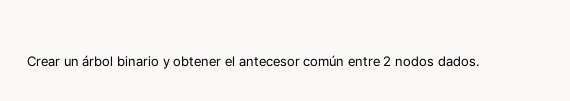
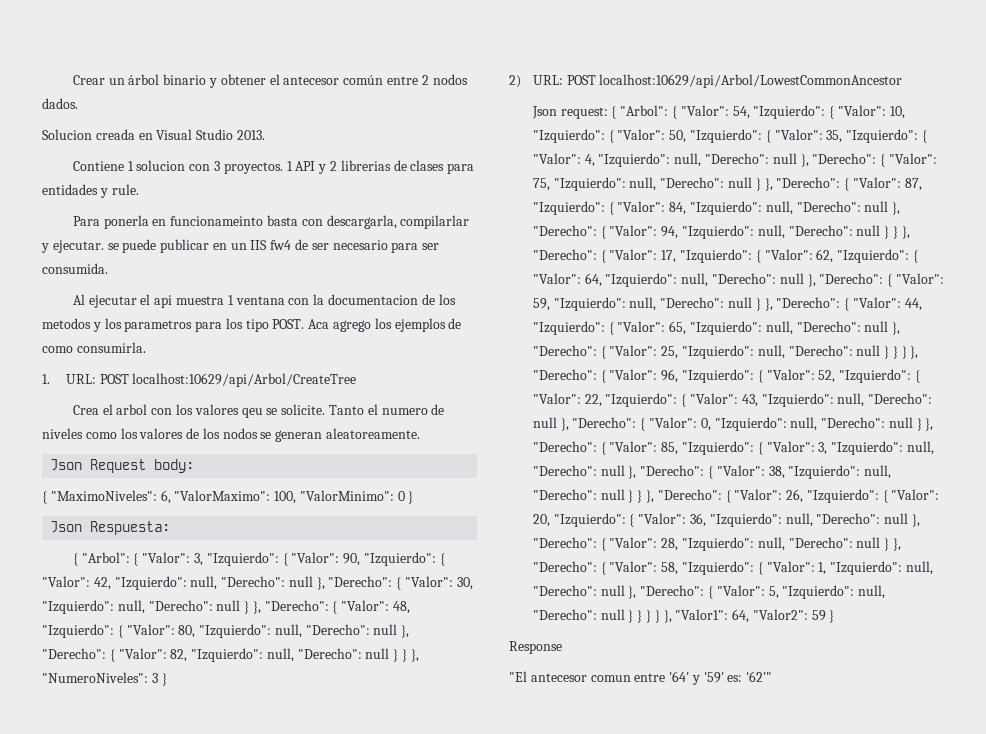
(479, 61) none -> [42,129,265,140] [72,160,475,174] [42,184,139,198] [72,215,470,229] [41,239,440,253] [42,263,108,274] [72,294,456,308] [42,318,462,332] [42,342,146,353] [42,373,357,387] [72,404,445,418] [42,428,421,442] [50,459,195,473] [42,490,414,504] [50,521,171,535] [72,552,445,566] [42,576,473,590] [42,600,411,614] [42,624,410,638] [42,648,419,662] [42,672,167,686] [509,74,903,88] [531,105,905,119] [532,129,927,143] [532,153,937,167] [532,177,922,191] [532,201,901,215] [532,225,910,239] [532,249,918,263] [532,273,944,287] [532,297,922,311] [532,321,901,335] [532,345,919,359] [532,369,920,383] [532,393,933,407] [532,417,934,431] [532,441,934,455] [532,465,892,479] [532,489,940,503] [532,513,920,527] [532,537,901,551] [532,561,933,575] [532,585,886,599] [532,609,835,623] [509,641,562,654] [509,671,773,685] // Solucion creada en Visual Studio 2013. // Contiene 1 solucion con 3 proyectos. 1 API y 2 librerias de clases para entidades y rule. // Para ponerla en funcionameinto basta con descargarla, compilarlar y ejecutar. se puede publicar en un IIS fw4 de ser necesario para ser consumida. // Al ejecutar el api muestra 1 ventana con la documentacion de los metodos y los parametros para los tipo POST. Aca agrego los ejemplos de como consumirla. // 1. URL: POST localhost:10629/api/Arbol/CreateTree // Crea el arbol con los valores qeu se solicite. Tanto el numero de niveles como los valores de los nodos se generan aleatoreamente. // Json Request body: // { "MaximoNiveles": 6, "ValorMaximo": 100, "ValorMinimo": 0 } // Json Respuesta: // { "Arbol": { "Valor": 3, "Izquierdo": { "Valor": 90, "Izquierdo": { "Valor": 42, "Izquierdo": null, "Derecho": null }, "Derecho": { "Valor": 30, "Izquierdo": null, "Derecho": null } }, "Derecho": { "Valor": 48, "Izquierdo": { "Valor": 80, "Izquierdo": null, "Derecho": null }, "Derecho": { "Valor": 82, "Izquierdo": null, "Derecho": null } } }, "NumeroNiveles": 3 } // 2) URL: POST localhost:10629/api/Arbol/LowestCommonAncestor // Json request: { "Arbol": { "Valor": 54, "Izquierdo": { "Valor": 10, "Izquierdo": { "Valor": 50, "Izquierdo": { "Valor": 35, "Izquierdo": { "Valor": 4, "Izquierdo": null, "Derecho": null }, "Derecho": { "Valor": 75, "Izquierdo": null, "Derecho": null } }, "Derecho": { "Valor": 87, "Izquierdo": { "Valor": 84, "Izquierdo": null, "Derecho": null }, "Derecho": { "Valor": 94, "Izquierdo": null, "Derecho": null } } }, "Derecho": { "Valor": 17, "Izquierdo": { "Valor": 62, "Izquierdo": { "Valor": 64, "Izquierdo": null, "Derecho": null }, "Derecho": { "Valor": 59, "Izquierdo": null, "Derecho": null } }, "Derecho": { "Valor": 44, "Izquierdo": { "Valor": 65, "Izquierdo": null, "Derecho": null }, "Derecho": { "Valor": 25, "Izquierdo": null, "Derecho": null } } } }, "Derecho": { "Valor": 96, "Izquierdo": { "Valor": 52, "Izquierdo": { "Valor": 22, "Izquierdo": { "Valor": 43, "Izquierdo": null, "Derecho": null }, "Derecho": { "Valor": 0, "Izquierdo": null, "Derecho": null } }, "Derecho": { "Valor": 85, "Izquierdo": { "Valor": 3, "Izquierdo": null, "Derecho": null }, "Derecho": { "Valor": 38, "Izquierdo": null, "Derecho": null } } }, "Derecho": { "Valor": 26, "Izquierdo": { "Valor": 20, "Izquierdo": { "Valor": 36, "Izquierdo": null, "Derecho": null }, "Derecho": { "Valor": 28, "Izquierdo": null, "Derecho": null } }, "Derecho": { "Valor": 58, "Izquierdo": { "Valor": 1, "Izquierdo": null, "Derecho": null }, "Derecho": { "Valor": 5, "Izquierdo": null, "Derecho": null } } } } }, "Valor1": 64, "Valor2": 59 } // Response // "El antecesor comun entre '64' y '59' es: '62'"

